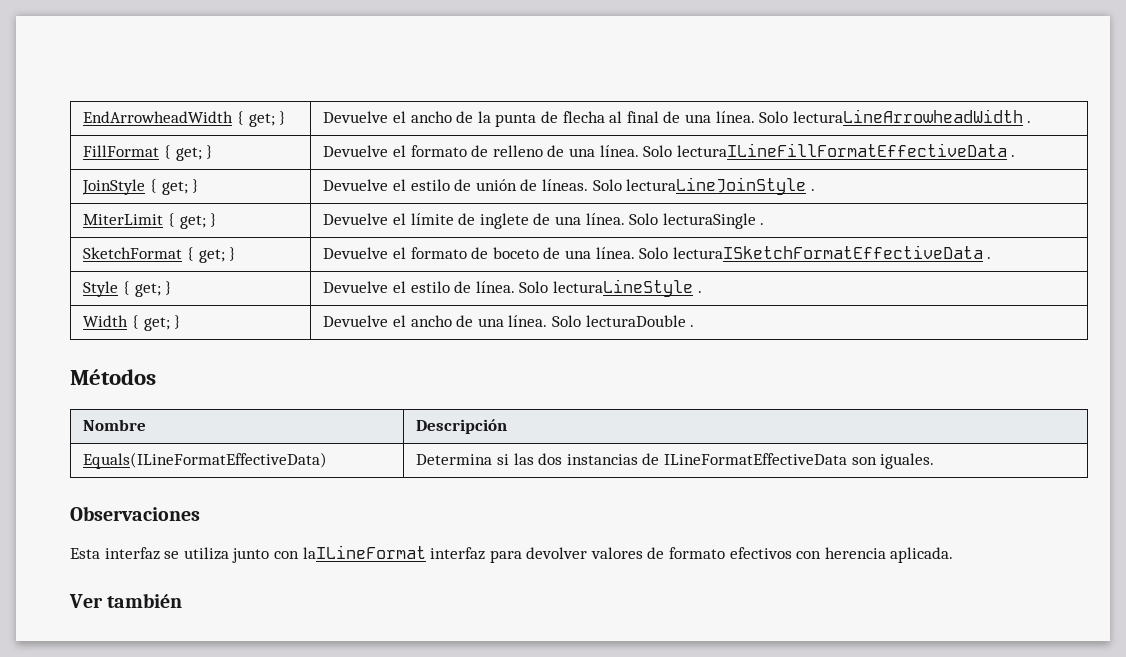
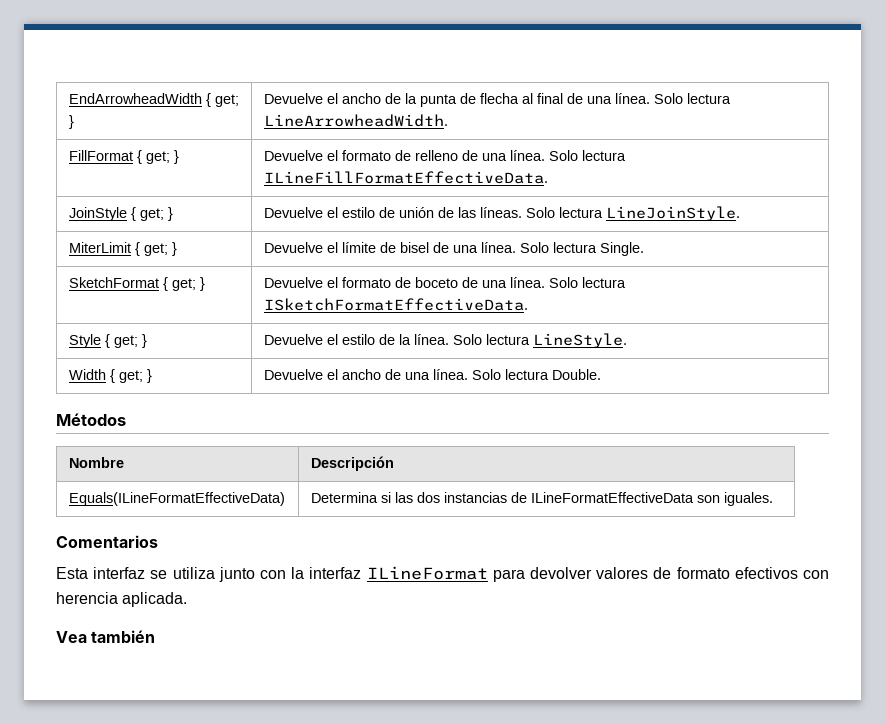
[792,109,1032,123] lecturaLineArrowheadWidth . -> [686,93,731,104] [263,114,448,127] lectura LineArrowheadWidth.
[676,143,1016,157] lecturaILineFillFormatEffectiveData . -> [581,150,626,161] [263,171,548,184] lectura ILineFillFormatEffectiveData.
(538, 185) none -> [457,207,476,218] las
[626,177,815,195] lecturaLineJoinStyle . -> [558,206,740,221] lectura LineJoinStyle.
[479,213,765,229] inglete de una línea. Solo lecturaSingle . -> [399,242,644,256] bisel de una línea. Solo lectura Single.
[672,245,992,259] lecturaISketchFormatEffectiveData . -> [581,277,626,288] [263,298,528,311] lectura ISketchFormatEffectiveData.
[475,279,702,297] línea. Solo lecturaLineStyle . -> [398,333,627,348] la línea. Solo lectura LineStyle.
[585,315,695,327] lecturaDouble . -> [504,369,601,380] lectura Double.
[70,506,200,521] Observaciones -> [56,535,158,548] Comentarios
[302,545,486,560] laILineFormat interfaz -> [291,566,488,580] la interfaz ILineFormat
[69,594,103,608] Ver -> [56,631,87,643] Vea

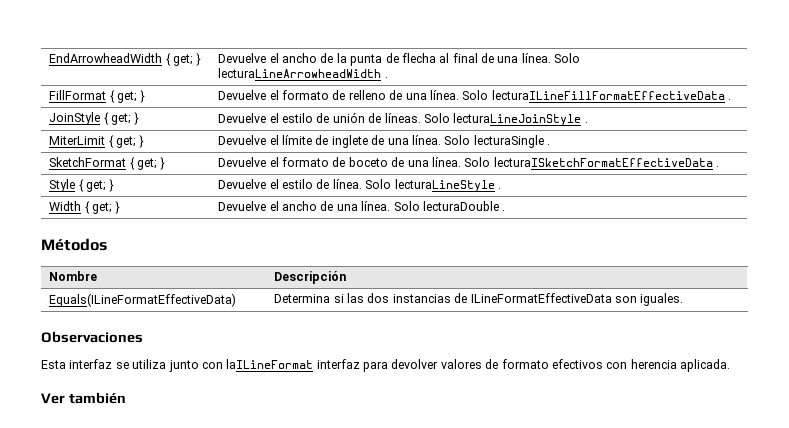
[686,93,731,104] [263,114,448,127] lectura LineArrowheadWidth. -> [218,68,388,78] lecturaLineArrowheadWidth .
[581,150,626,161] [263,171,548,184] lectura ILineFillFormatEffectiveData. -> [491,90,732,100] lecturaILineFillFormatEffectiveData .
[457,207,476,218] las -> (382, 118) none
[558,206,740,221] lectura LineJoinStyle. -> [453,113,588,126] lecturaLineJoinStyle .
[399,242,644,256] bisel de una línea. Solo lectura Single. -> [331,135,551,148] inglete de una línea. Solo lecturaSingle .
[581,277,626,288] [263,298,528,311] lectura ISketchFormatEffectiveData. -> [493,157,720,167] lecturaISketchFormatEffectiveData .
[398,333,627,348] la línea. Solo lectura LineStyle. -> [332,179,501,192] línea. Solo lecturaLineStyle .
[504,369,601,380] lectura Double. -> [422,201,506,211] lecturaDouble .
[56,535,158,548] Comentarios -> [41,331,143,343] Observaciones
[291,566,488,580] la interfaz ILineFormat -> [226,359,360,369] laILineFormat interfaz
[56,631,87,643] Vea -> [41,393,65,404] Ver

